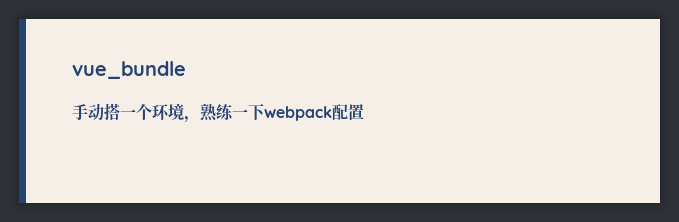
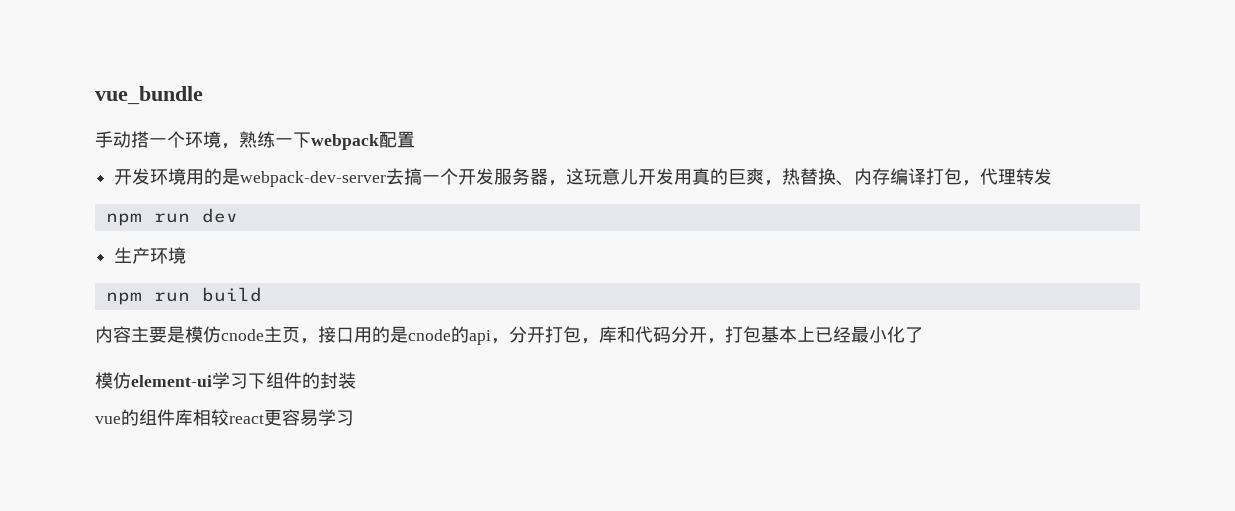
(364, 112) none -> [114,168,1053,187] [105,208,238,226] [114,247,187,264] [105,287,262,305] [95,326,923,345] [95,372,356,389] [95,409,354,426] // 开发环境用的是webpack-dev-server去搞一个开发服务器，这玩意儿开发用真的巨爽，热替换、内存编译打包，代理转发 // npm run dev // 生产环境 // npm run build // 内容主要是模仿cnode主页，接口用的是cnode的api，分开打包，库和代码分开，打包基本上已经最小化了 // 模仿element-ui学习下组件的封装 // vue的组件库相较react更容易学习

